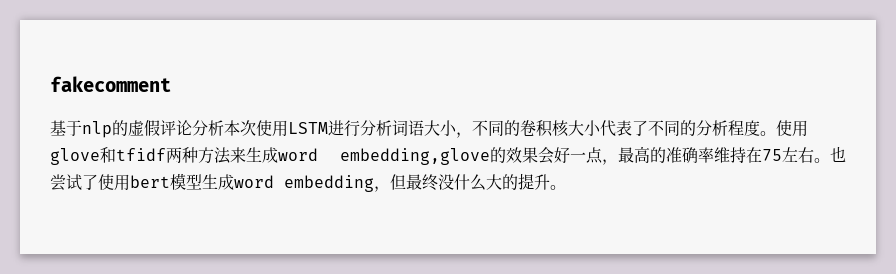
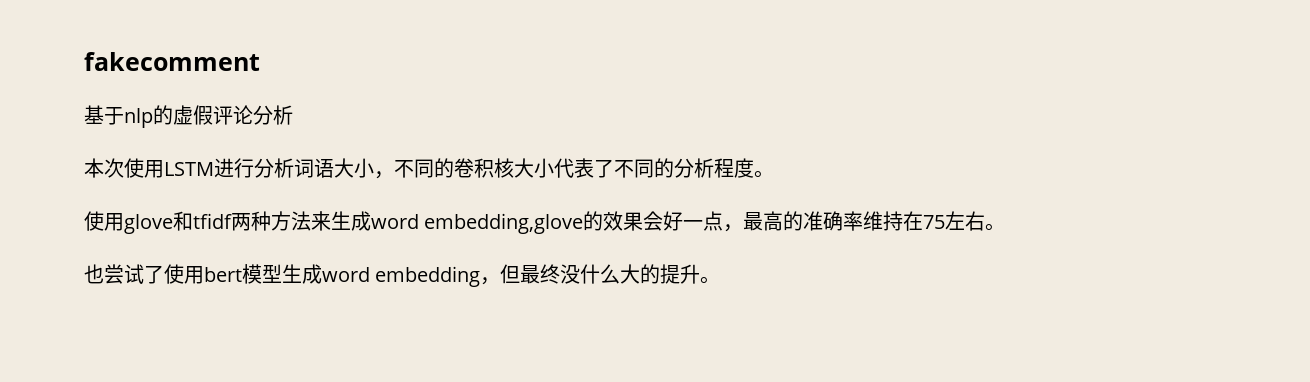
(224, 128) none -> (293, 115) //
(776, 133) none -> (774, 174) //
(830, 160) none -> (1006, 227) //

